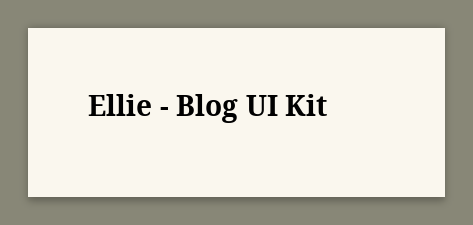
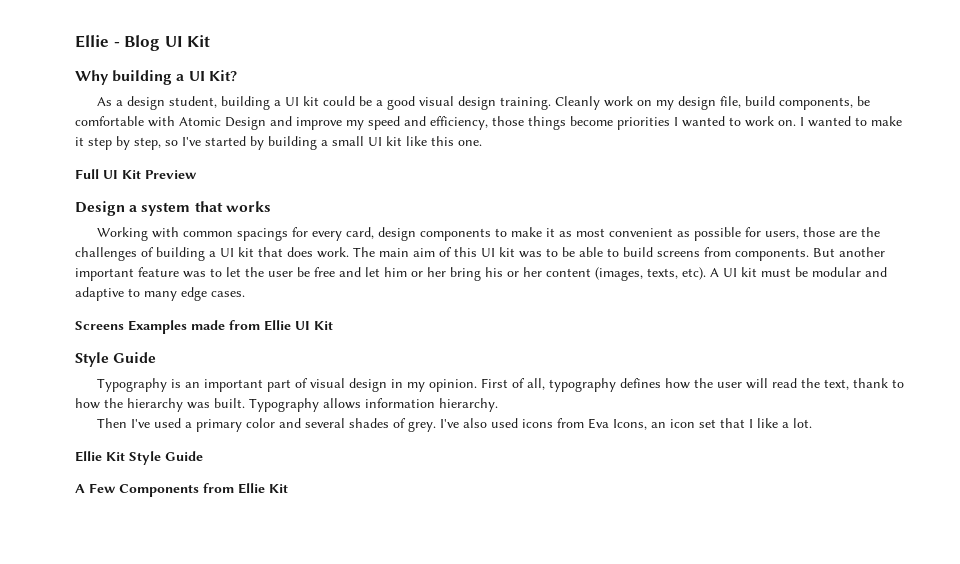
(328, 105) none -> [75,70,237,85] [96,96,870,110] [75,116,902,130] [75,136,482,150] [75,169,197,179] [75,201,271,216] [96,227,880,241] [75,247,885,261] [75,267,887,281] [75,287,245,301] [75,320,333,334] [75,352,157,367] [96,378,904,392] [75,398,498,412] [96,418,812,432] [75,451,203,465] [75,483,288,497] // Why building a UI Kit? // As a design student, building a UI kit could be a good visual design training. Cleanly work on my design file, build components, be comfortable with Atomic Design and improve my speed and efficiency, those things become priorities I wanted to work on. I wanted to make it step by step, so I've started by building a small UI kit like this one. // Full UI Kit Preview // Design a system that works // Working with common spacings for every card, design components to make it as most convenient as possible for users, those are the challenges of building a UI kit that does work. The main aim of this UI kit was to be able to build screens from components. But another important feature was to let the user be free and let him or her bring his or her content (images, texts, etc). A UI kit must be modular and adaptive to many edge cases. // Screens Examples made from Ellie UI Kit // Style Guide // Typography is an important part of visual design in my opinion. First of all, typography defines how the user will read the text, thank to how the hierarchy was built. Typography allows information hierarchy. // Then I've used a primary color and several shades of grey. I've also used icons from Eva Icons, an icon set that I like a lot. // Ellie Kit Style Guide // A Few Components from Ellie Kit

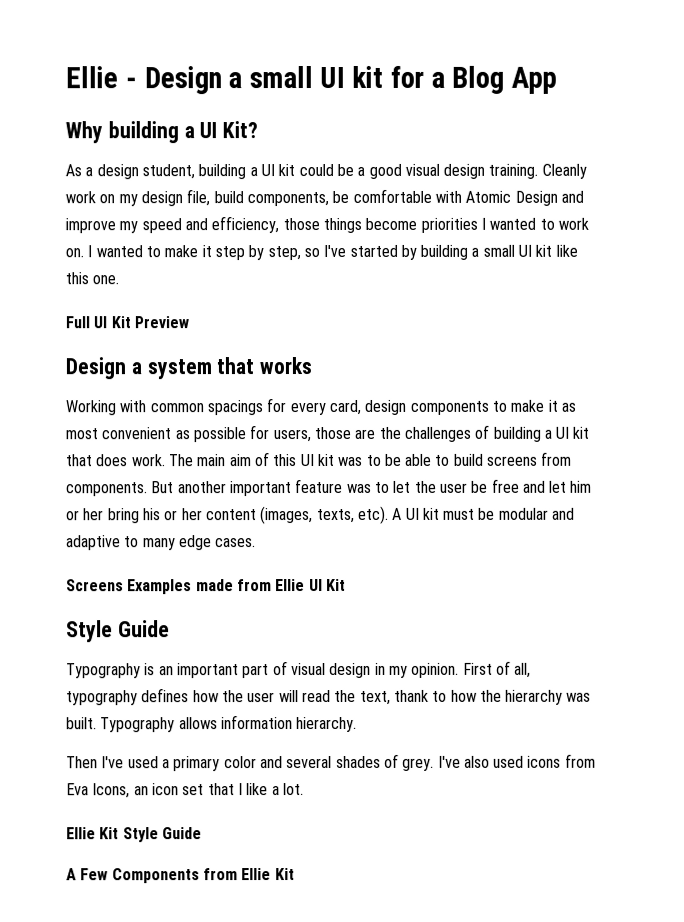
[124,35,211,51] Blog UI Kit -> [143,65,558,95] Design a small UI kit for a Blog App

